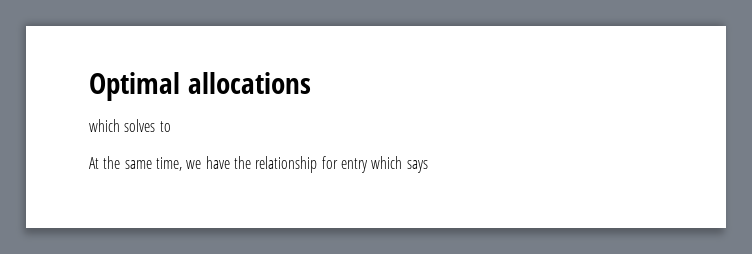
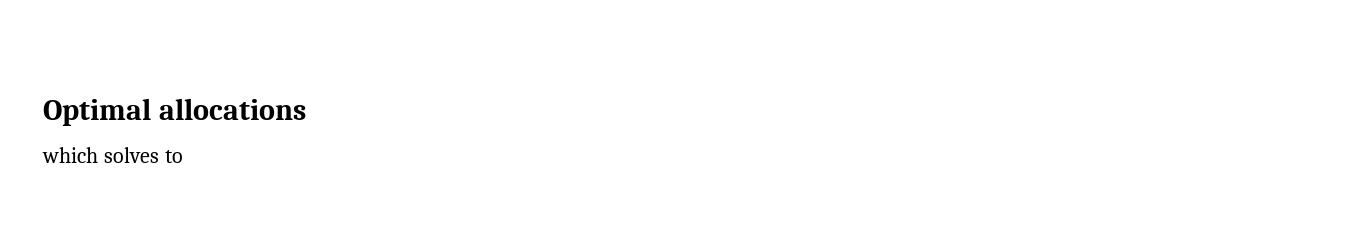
[89,156,428,173] // At the same time, we have the relationship for entry which says -> (183, 156) none

